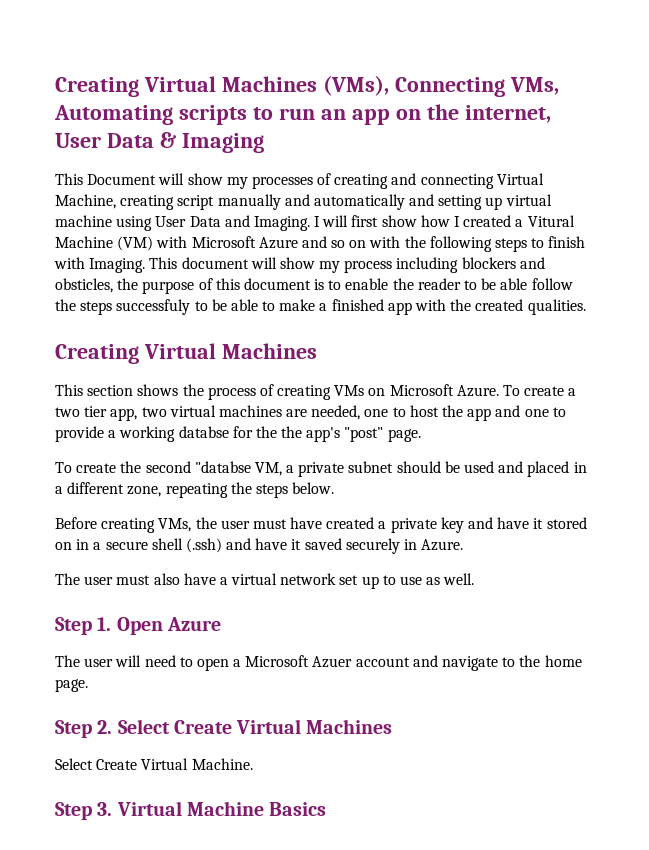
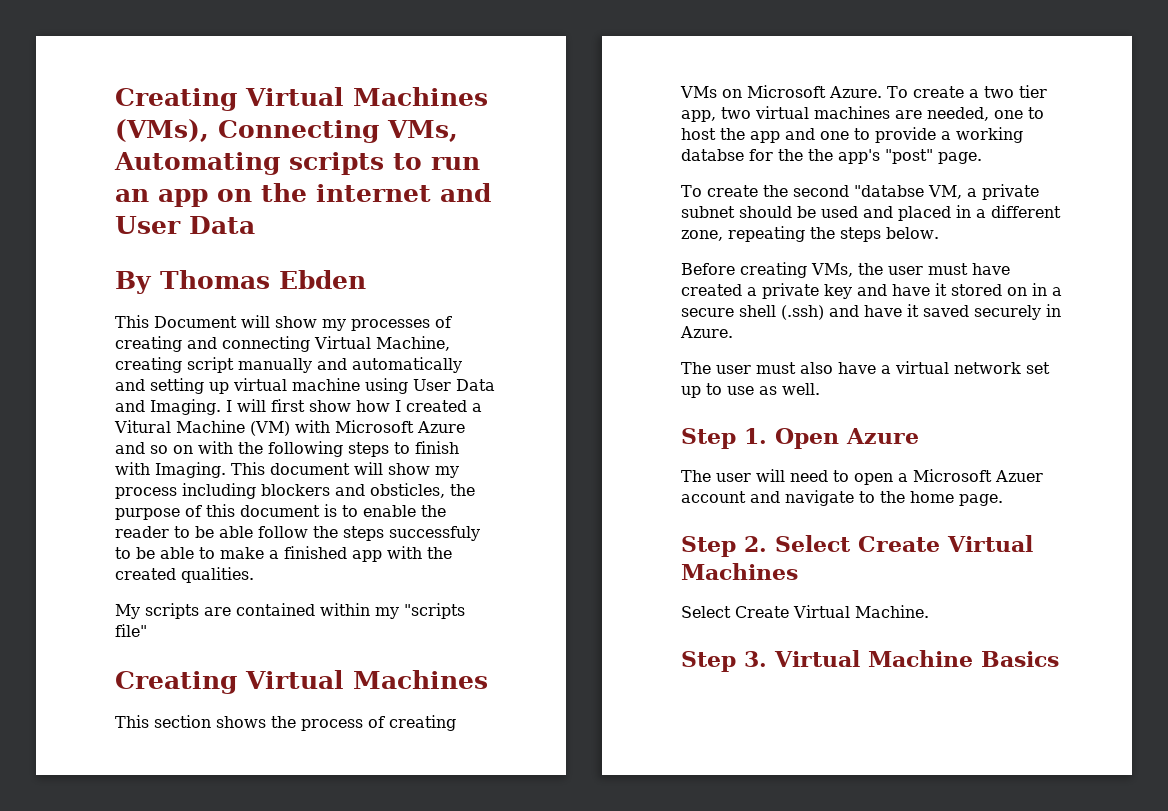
[464,105,551,123] [55,132,264,153] internet, User Data & Imaging -> [316,183,491,202] [115,216,255,234] [115,270,366,294] internet and User Data // By Thomas Ebden
(586, 307) none -> [115,603,465,619] [115,624,147,637] // My scripts are contained within my "scripts file"

